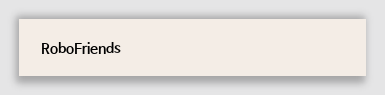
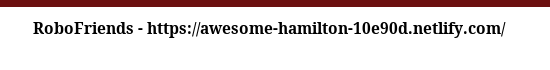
(121, 48) none -> [138,22,507,38] - https://awesome-hamilton-10e90d.netlify.com/

